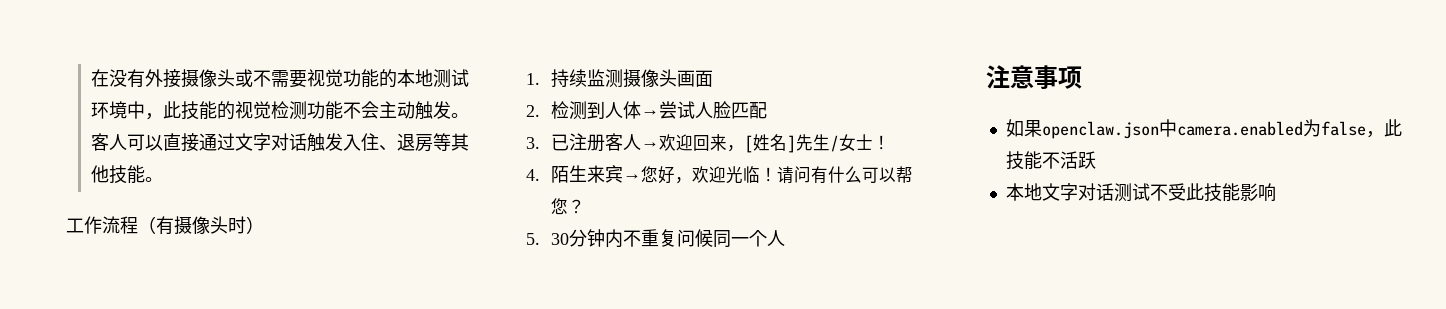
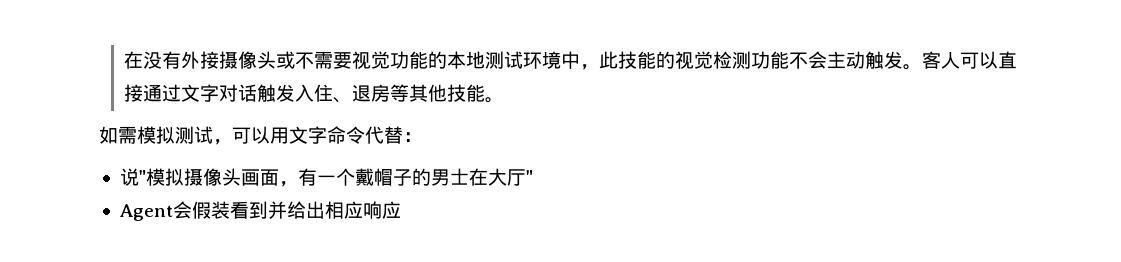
[66,216,264,235] [526,69,713,88] [526,101,767,120] [526,133,890,153] [526,165,913,184] [550,198,585,215] [526,229,785,248] [986,65,1082,89] [1005,119,1402,139] [1005,151,1096,170] [1005,183,1276,202] 工作流程（有摄像头时） // 1.持续监测摄像头画面 // 2.检测到人体→尝试人脸匹配 // 3.已注册客人→欢迎回来，[姓名]先生/女士！ // 4.陌生来宾→您好，欢迎光临！请问有什么可以帮您？ // 5. 30分钟内不重复问候同一个人 // 注意事项 // 如果openclaw.json中camera.enabled为false，此技能不活跃 // 本地文字对话测试不受此技能影响 -> [99,126,422,145] [119,168,533,187] [119,201,401,221] 如需模拟测试，可以用文字命令代替： // 说"模拟摄像头画面，有一个戴帽子的男士在大厅" // Agent会假装看到并给出相应响应

